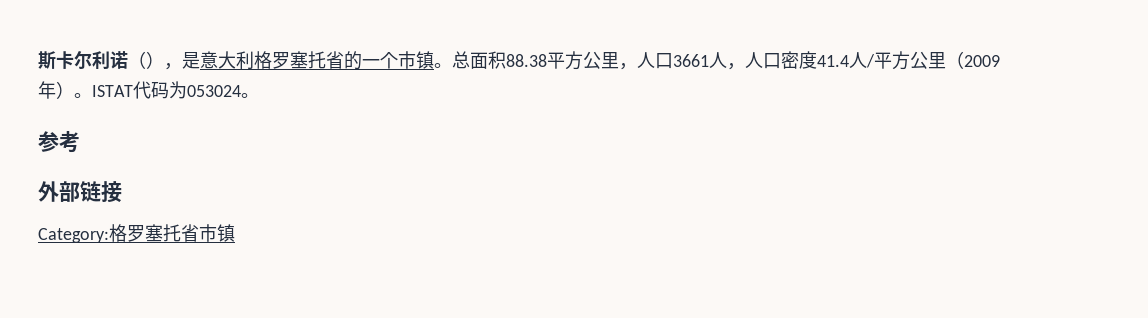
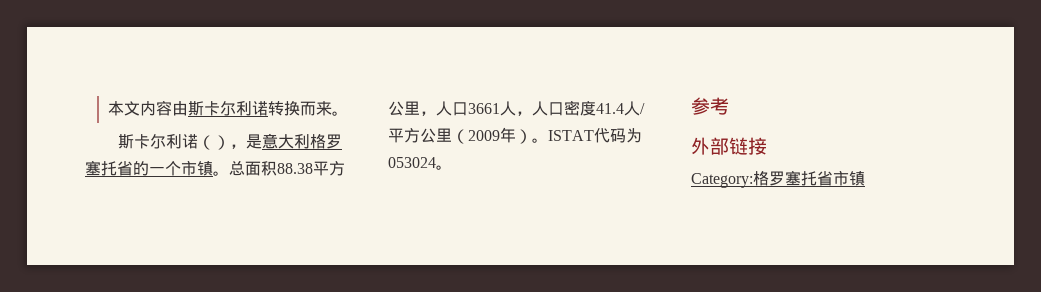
(38, 60) none -> [108,100,349,116] 本文内容由斯卡尔利诺转换而来。 //

